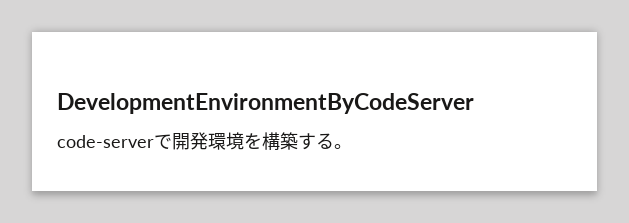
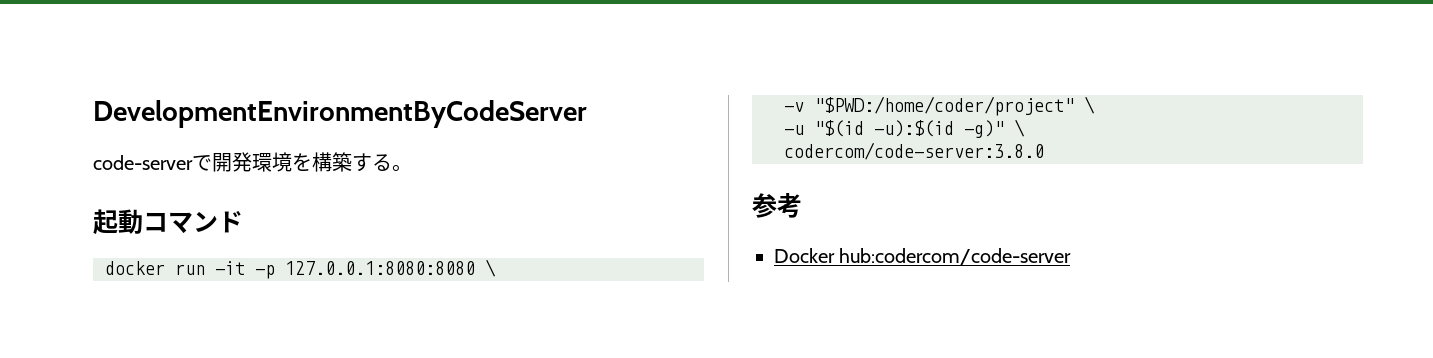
(352, 146) none -> [93,209,243,235] [105,259,496,279] [784,96,1095,116] [784,119,1025,138] [784,142,1044,160] [752,193,802,218] [774,248,1072,265] // 起動コマンド // docker run -it -p 127.0.0.1:8080:8080 \ // -v "$PWD:/home/coder/project" \ // -u "$(id -u):$(id -g)" \ // codercom/code-server:3.8.0 // 参考 // Docker hub:codercom/code-server

